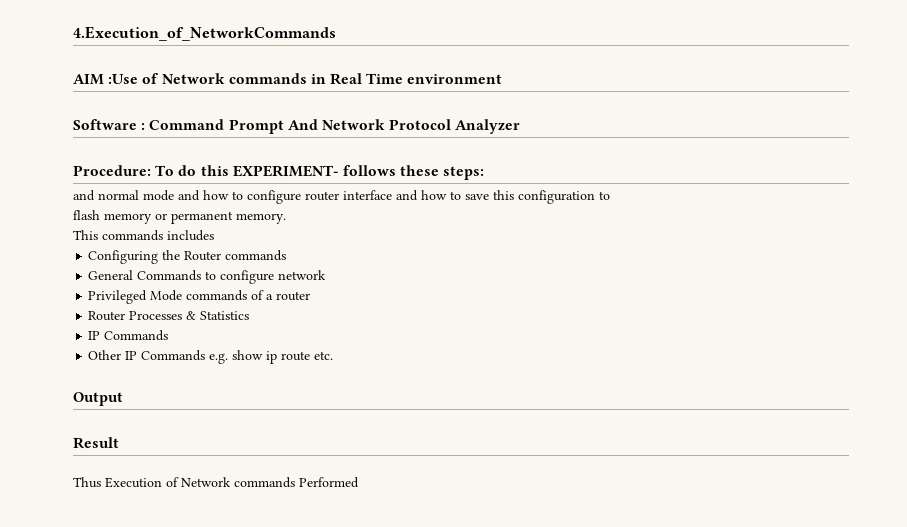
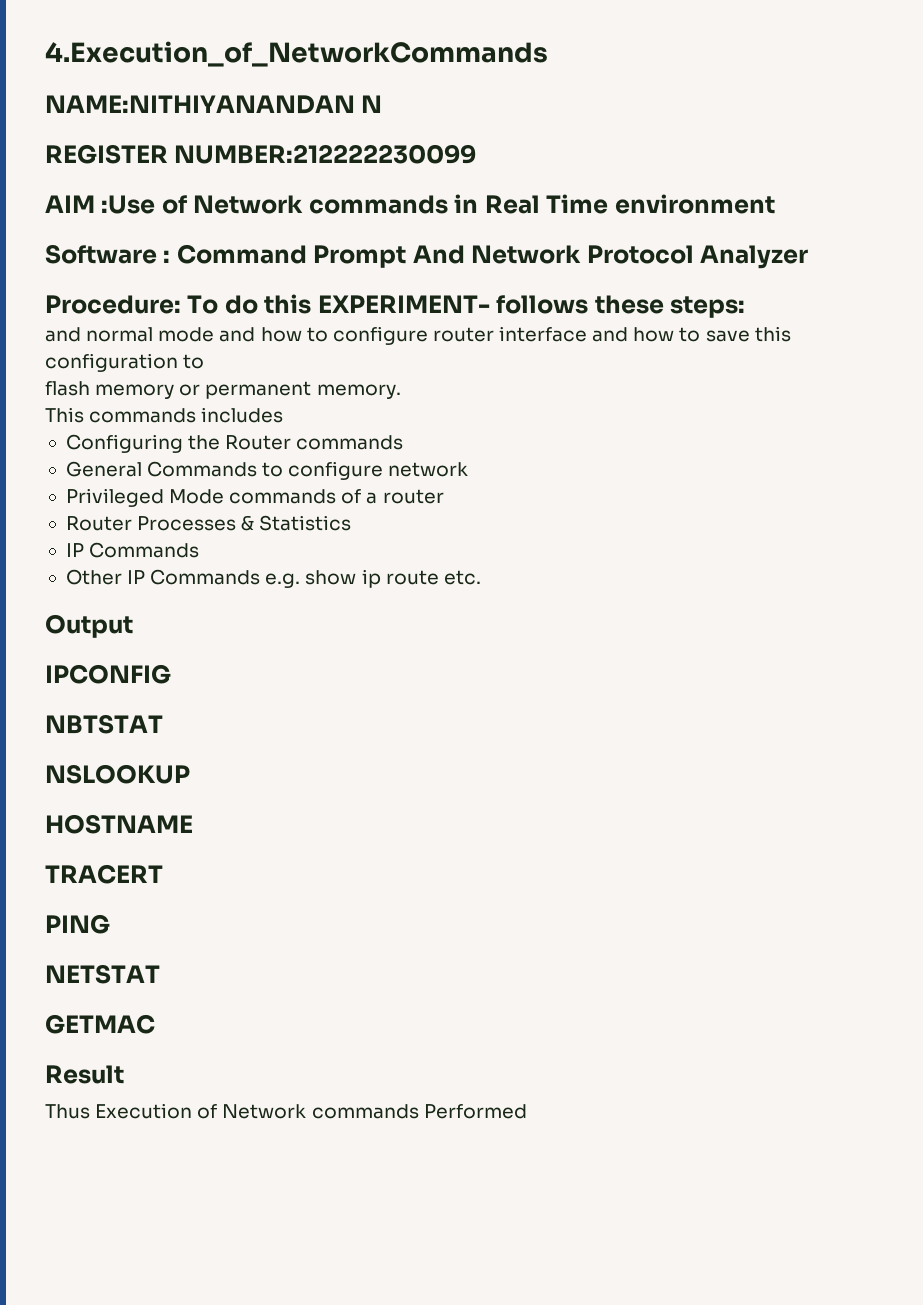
(336, 33) none -> [45,95,383,114] [45,144,477,164] // NAME:NITHIYANANDAN N // REGISTER NUMBER:212222230099
(123, 399) none -> [45,664,171,684] [45,714,163,734] [45,764,190,784] [45,814,193,834] [45,864,163,884] [45,914,110,934] [45,964,160,984] [45,1014,155,1034] // IPCONFIG // NBTSTAT // NSLOOKUP // HOSTNAME // TRACERT // PING // NETSTAT // GETMAC

